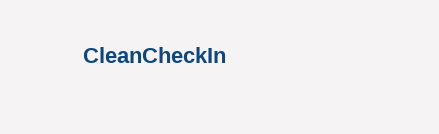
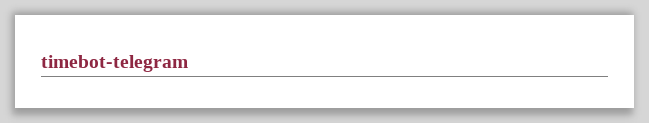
[83,47,226,63] CleanCheckIn -> [41,55,188,72] timebot-telegram

